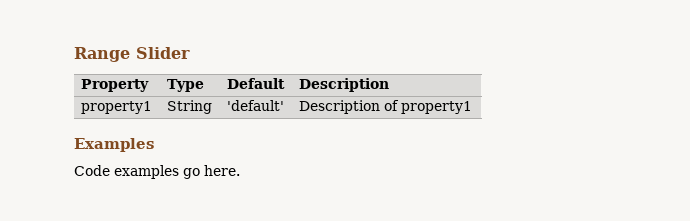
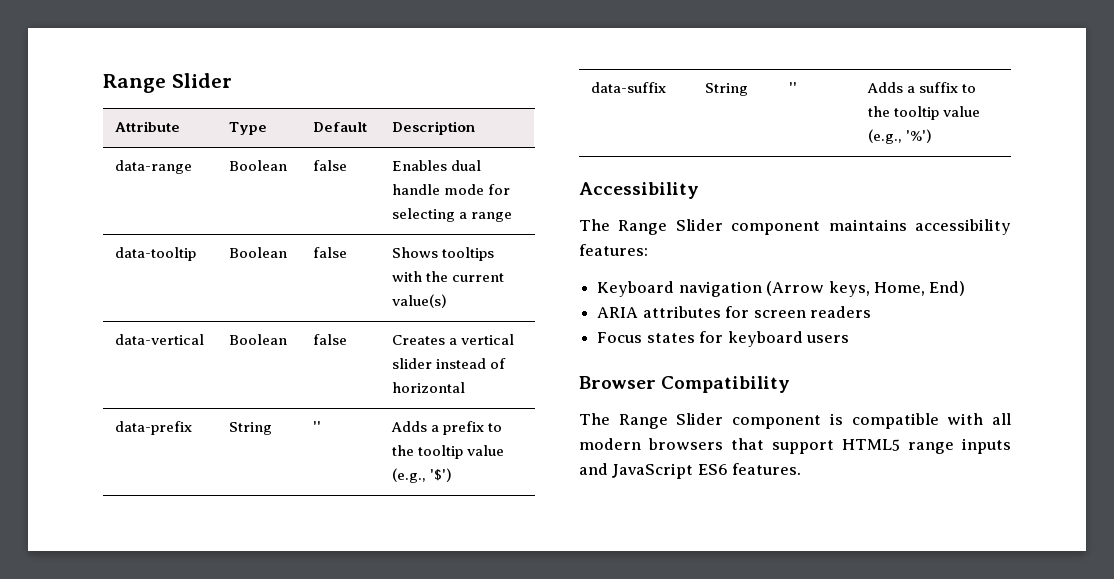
[81,79,150,92] Property -> [115,121,181,132] Attribute
[81,101,153,114] [167,100,213,114] [227,100,285,111] [299,100,473,114] [74,138,154,152] [74,165,240,179] property1 | String | 'default' | Description of property1 // Examples // Code examples go here. -> [115,160,193,174] [229,160,288,171] [313,160,348,171] [392,160,482,171] [392,184,511,195] [392,208,513,222] [115,247,197,261] [229,247,288,258] [313,247,348,258] [392,247,495,261] [392,271,505,282] [392,294,448,308] [115,334,205,345] [229,334,288,345] [313,334,348,345] [392,334,515,345] [392,358,507,369] [392,382,466,393] [115,421,193,435] [229,422,273,435] [313,421,322,432] [391,421,503,435] [392,445,505,459] [392,468,453,483] [591,82,667,93] [705,83,749,96] [789,82,798,93] [867,82,977,93] [868,106,981,120] [868,129,933,144] [579,182,699,199] [579,219,1011,235] [579,244,648,256] [597,281,966,297] [597,306,871,318] [597,331,849,347] [579,376,791,393] [579,413,1011,429] [579,438,1011,454] [579,463,802,479] data-range | Boolean | false | Enables dual handle mode for selecting a range // data-tooltip | Boolean | false | Shows tooltips with the current value(s) // data-vertical | Boolean | false | Creates a vertical slider instead of horizontal // data-prefix | String | '' | Adds a prefix to the tooltip value (e.g., '$') // data-suffix | String | '' | Adds a suffix to the tooltip value (e.g., '%') // Accessibility // The Range Slider component maintains accessibility features: // Keyboard navigation (Arrow keys, Home, End) // ARIA attributes for screen readers // Focus states for keyboard users // Browser Compatibility // The Range Slider component is compatible with all modern browsers that support HTML5 range inputs and JavaScript ES6 features.

